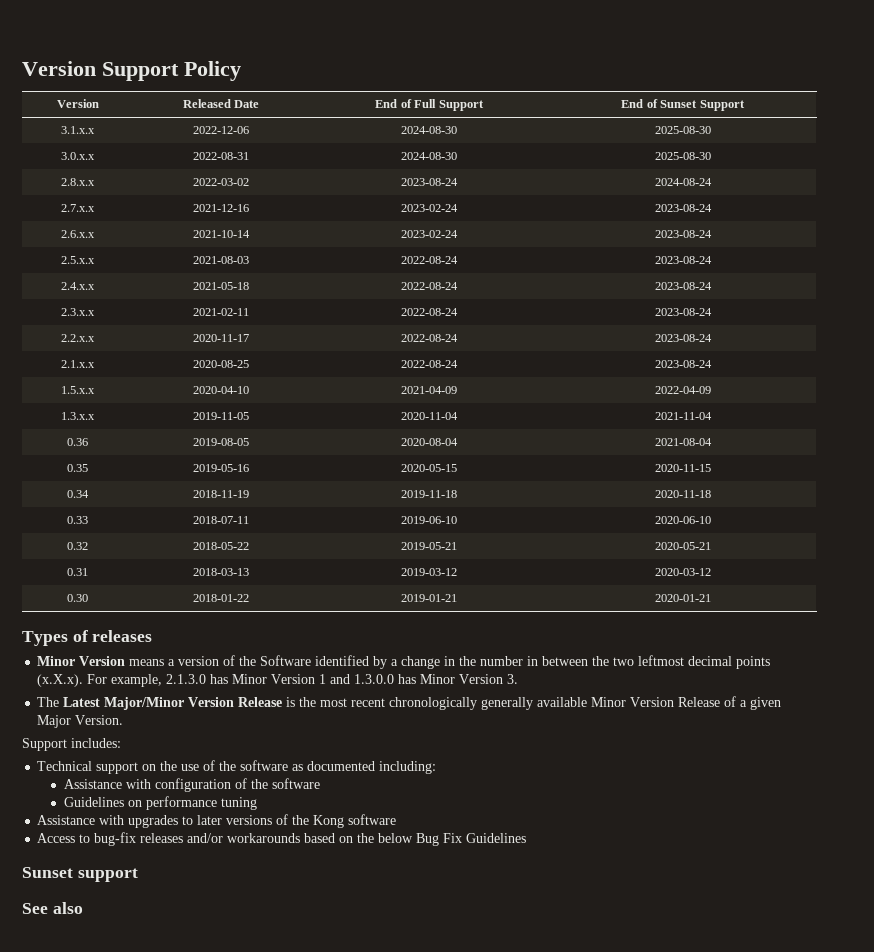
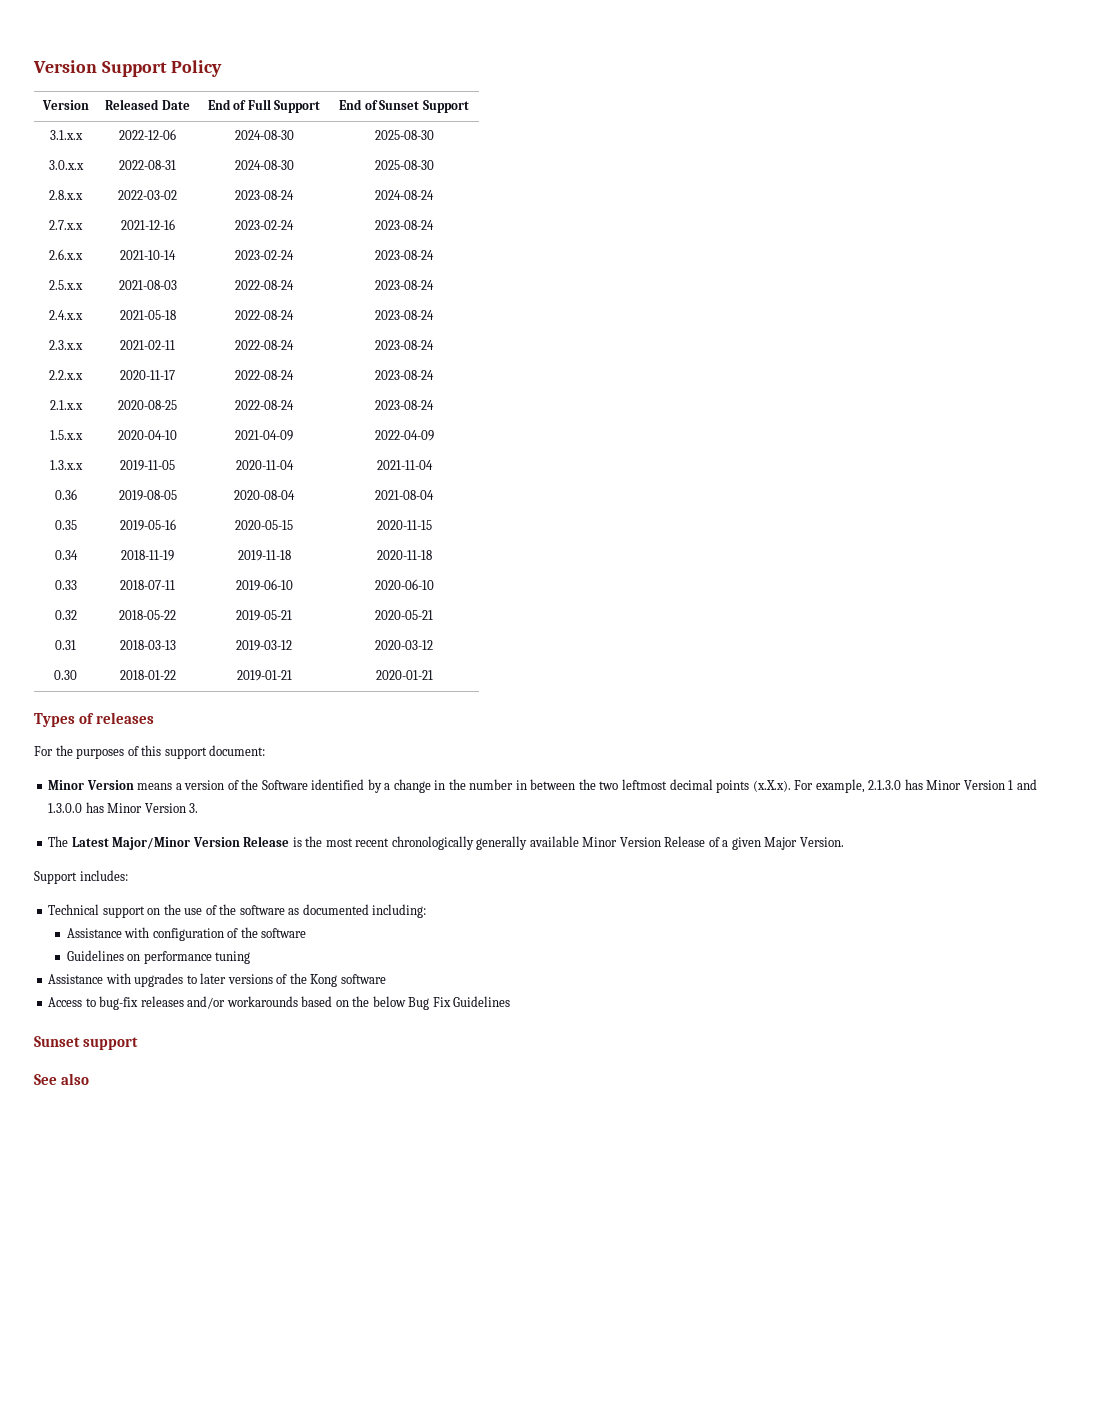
(153, 636) none -> [34,745,266,759] // For the purposes of this support document:

